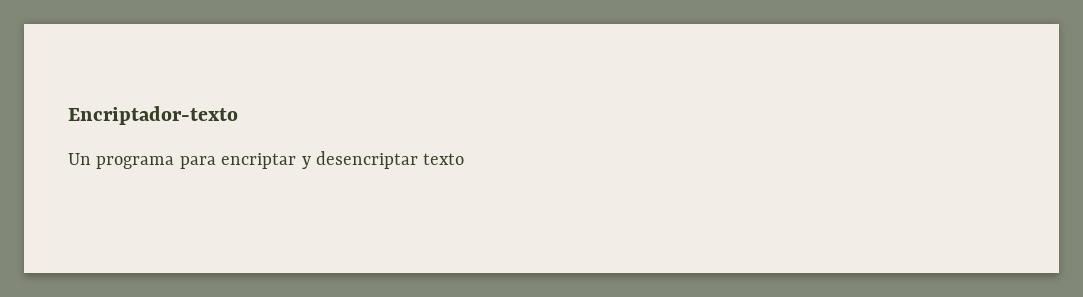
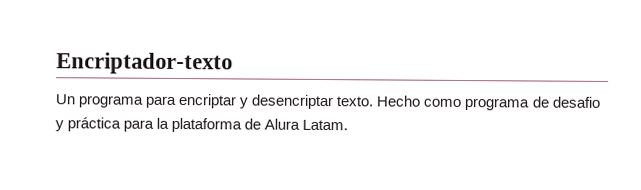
[423,153,465,165] texto -> [336,95,600,111] [55,117,349,133] texto. Hecho como programa de desafio y práctica para la plataforma de Alura Latam.

